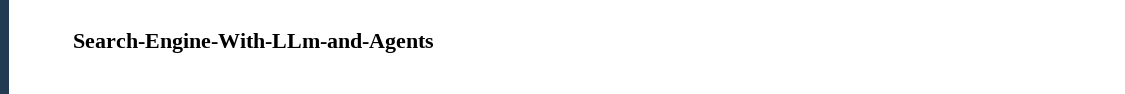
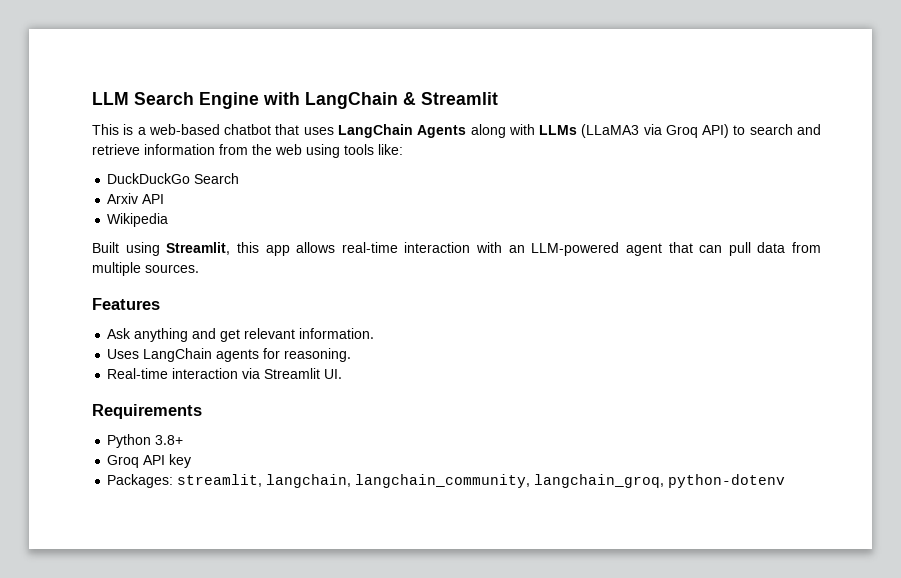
[73,33,434,53] Search-Engine-With-LLm-and-Agents -> [92,92,498,109] [92,124,822,138] [92,144,403,158] [107,173,240,184] [107,193,165,204] [107,213,169,227] [92,242,821,256] [92,262,199,276] [92,298,160,310] [107,328,375,342] [107,348,352,362] [107,368,343,379] [92,404,202,419] [107,434,184,448] [107,454,192,468] [107,474,786,488] LLM Search Engine with LangChain & Streamlit // This is a web-based chatbot that uses LangChain Agents along with LLMs (LLaMA3 via Groq API) to search and retrieve information from the web using tools like: // DuckDuckGo Search // Arxiv API // Wikipedia // Built using Streamlit, this app allows real-time interaction with an LLM-powered agent that can pull data from multiple sources. // Features // Ask anything and get relevant information. // Uses LangChain agents for reasoning. // Real-time interaction via Streamlit UI. // Requirements // Python 3.8+ // Groq API key // Packages: streamlit, langchain, langchain_community, langchain_groq, python-dotenv

